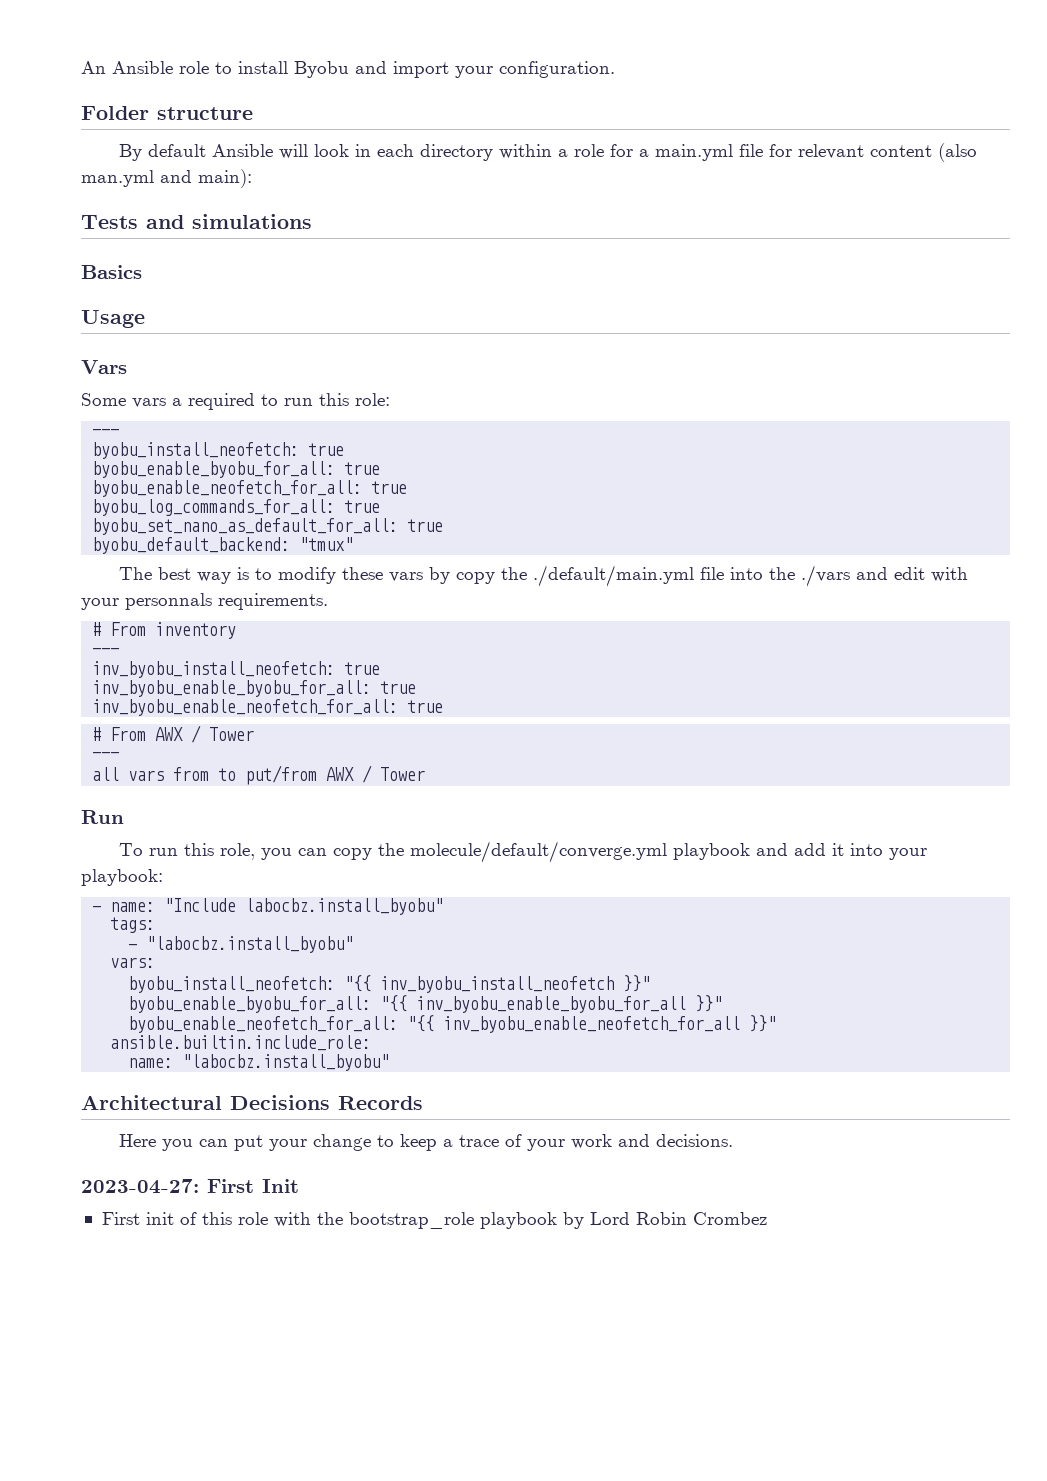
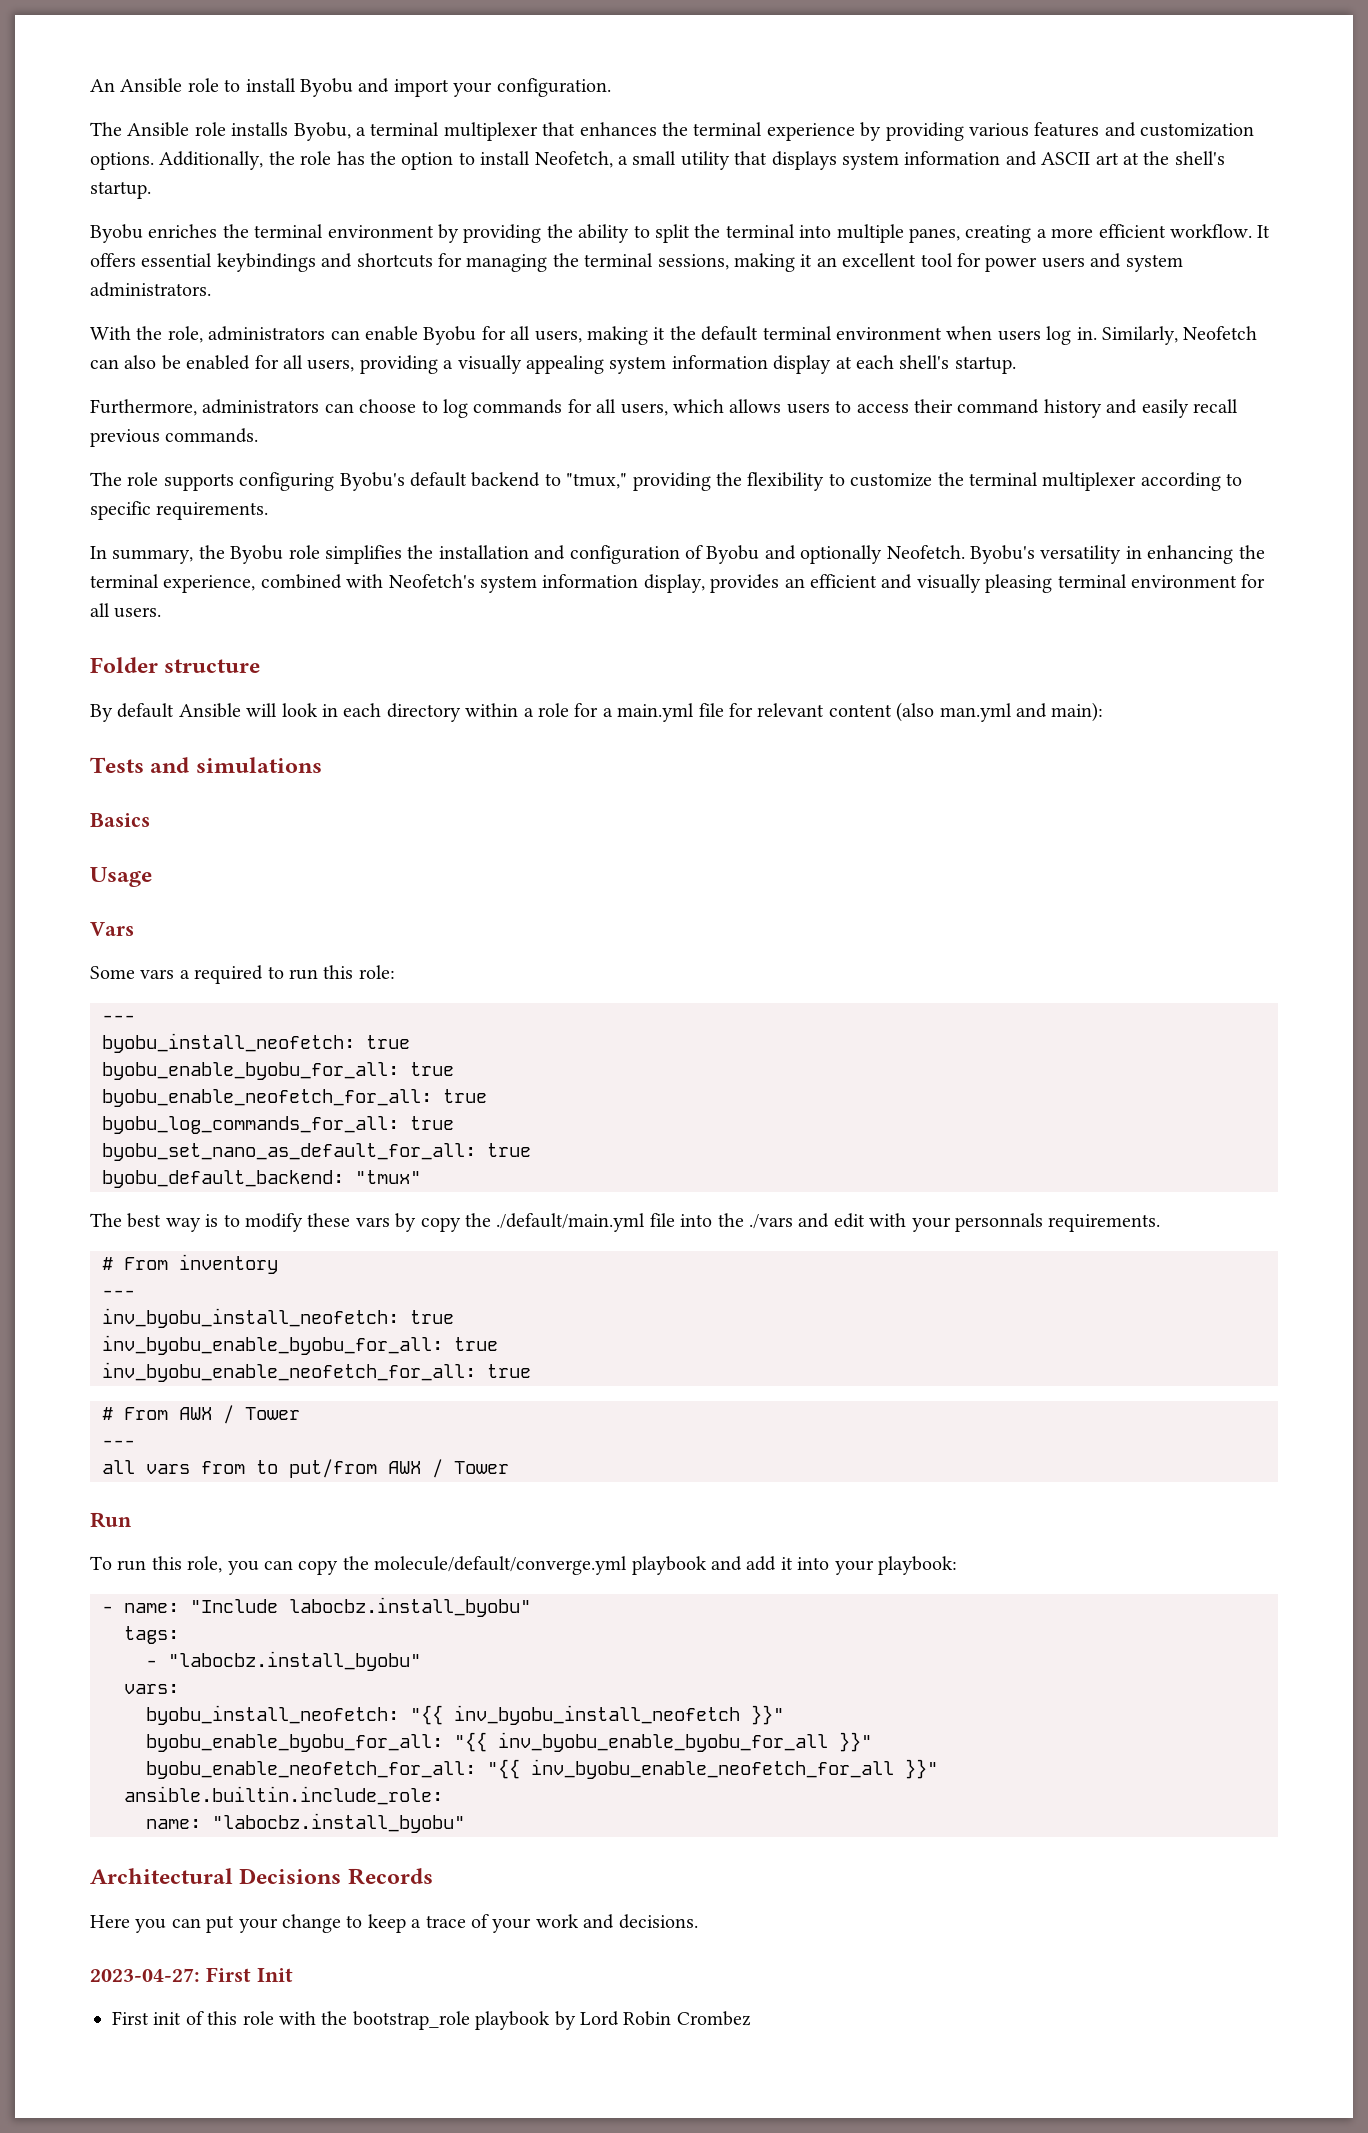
(615, 69) none -> [90,122,1255,141] [90,151,1225,170] [90,181,151,199] [90,224,1271,243] [90,253,1183,272] [90,282,211,297] [90,326,1258,345] [90,355,1016,374] [90,399,1238,418] [90,428,259,447] [90,472,1243,491] [90,501,269,520] [90,545,1265,564] [90,574,1266,593] [90,603,162,618] // The Ansible role installs Byobu, a terminal multiplexer that enhances the terminal experience by providing various features and customization options. Additionally, the role has the option to install Neofetch, a small utility that displays system information and ASCII art at the shell's startup. // Byobu enriches the terminal environment by providing the ability to split the terminal into multiple panes, creating a more efficient workflow. It offers essential keybindings and shortcuts for managing the terminal sessions, making it an excellent tool for power users and system administrators. // With the role, administrators can enable Byobu for all users, making it the default terminal environment when users log in. Similarly, Neofetch can also be enabled for all users, providing a visually appealing system information display at each shell's startup. // Furthermore, administrators can choose to log commands for all users, which allows users to access their command history and easily recall previous commands. // The role supports configuring Byobu's default backend to "tmux," providing the flexibility to customize the terminal multiplexer according to specific requirements. // In summary, the Byobu role simplifies the installation and configuration of Byobu and optionally Neofetch. Byobu's versatility in enhancing the terminal experience, combined with Neofetch's system information display, provides an efficient and visually pleasing terminal environment for all users.

